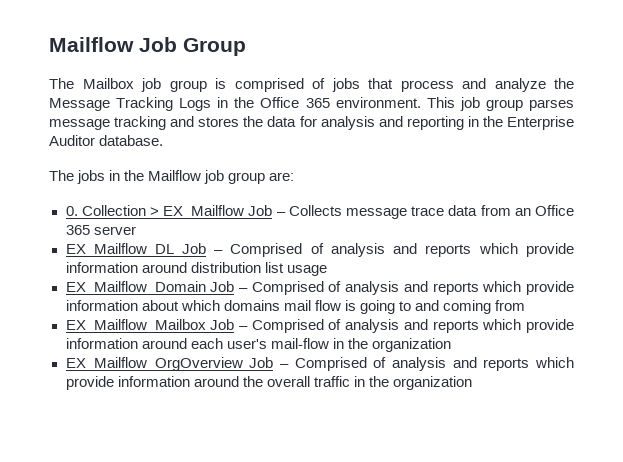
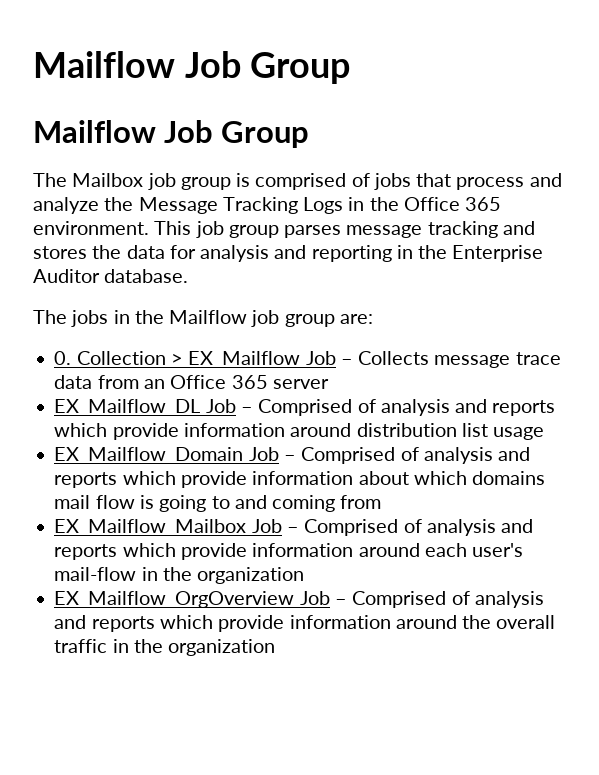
[49,37,246,56] Mailflow Job Group -> [33,51,351,84] [33,120,310,148] Mailflow Job Group // Mailflow Job Group

